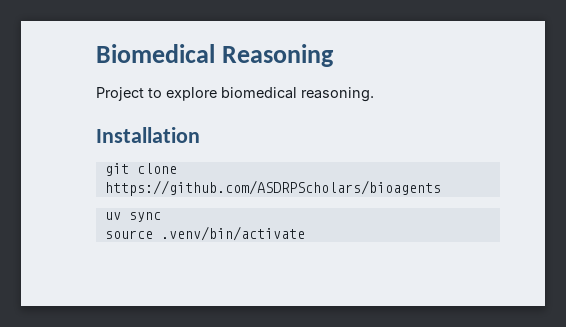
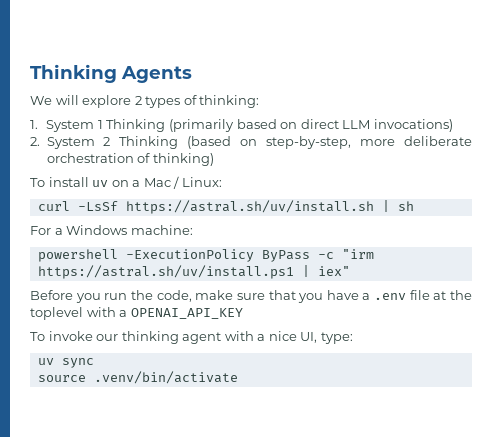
[96,44,334,67] [96,87,374,102] [96,127,200,143] [104,163,177,176] [104,180,441,196] Biomedical Reasoning // Project to explore biomedical reasoning. // Installation // git clone https://github.com/ASDRPScholars/bioagents -> [30,64,192,83] [30,95,260,108] [30,119,453,132] [30,136,473,149] [46,153,214,166] [30,176,222,189] [37,200,414,214] [30,225,193,235] [37,249,374,262] [37,265,350,279] [30,290,473,303] [30,307,243,320] [30,331,353,344] Thinking Agents // We will explore 2 types of thinking: // 1. System 1 Thinking (primarily based on direct LLM invocations) // 2. System 2 Thinking (based on step-by-step, more deliberate orchestration of thinking) // To install uv on a Mac / Linux: // curl -LsSf https://astral.sh/uv/install.sh | sh // For a Windows machine: // powershell -ExecutionPolicy ByPass -c "irm https://astral.sh/uv/install.ps1 | iex" // Before you run the code, make sure that you have a .env file at the toplevel with a OPENAI_API_KEY // To invoke our thinking agent with a nice UI, type:

